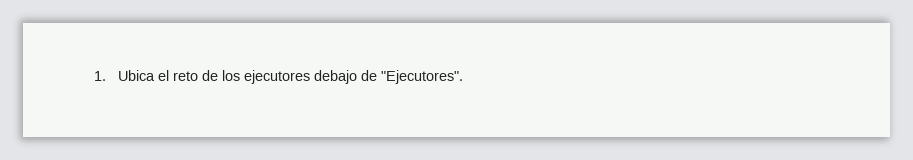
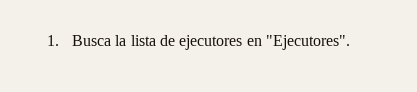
[118,70,378,84] Ubica el reto de los ejecutores debajo de -> [72,35,262,50] Busca la lista de ejecutores en

